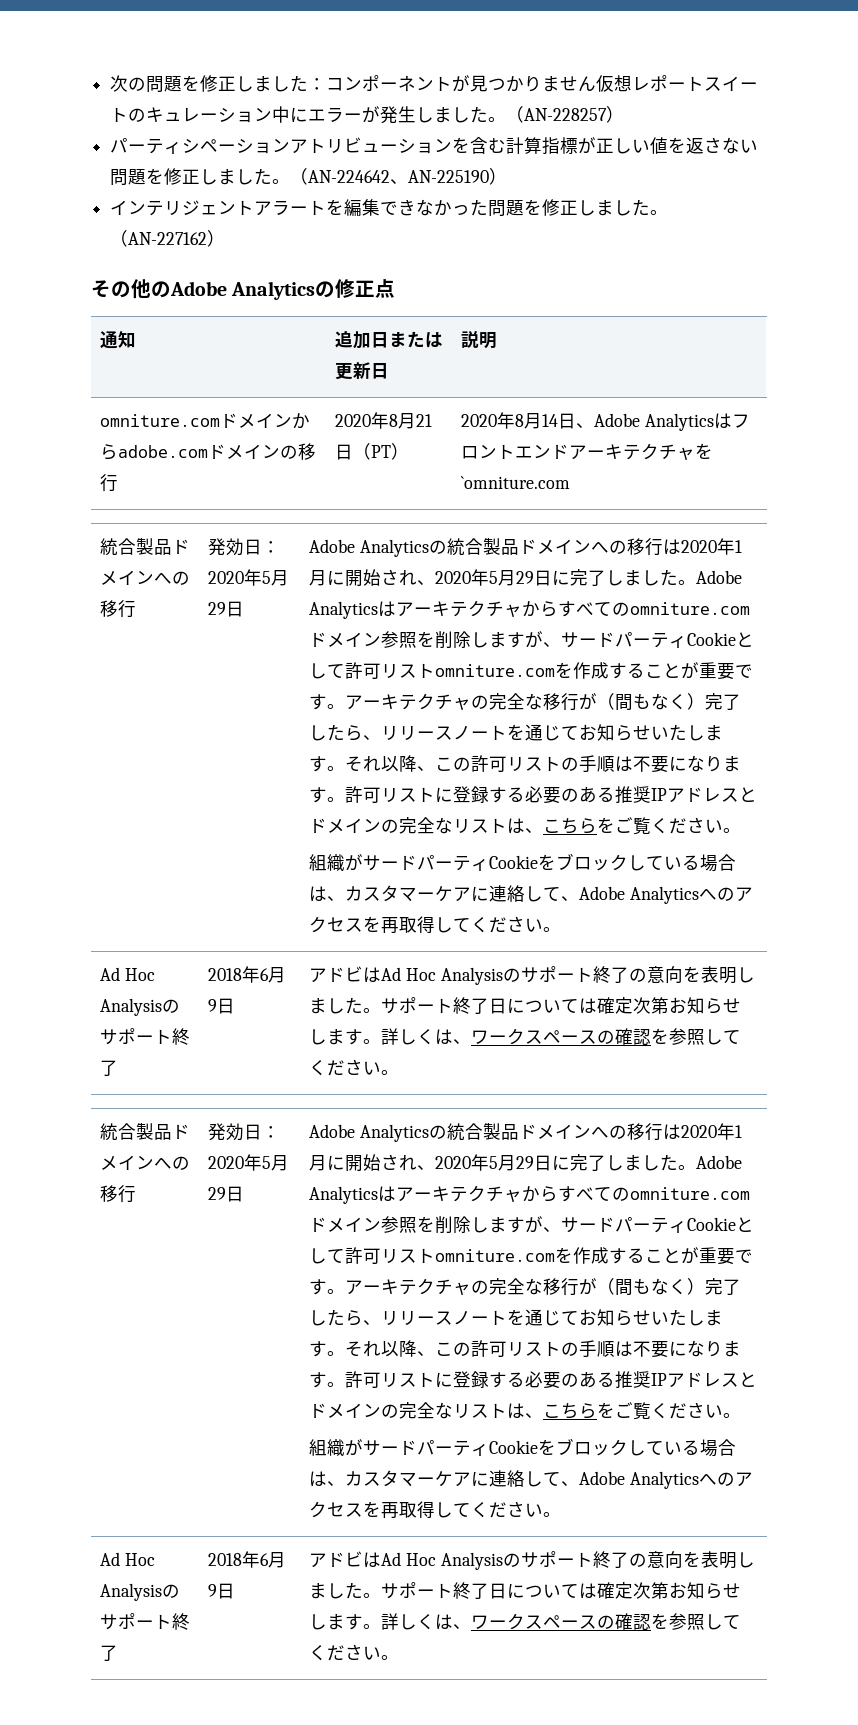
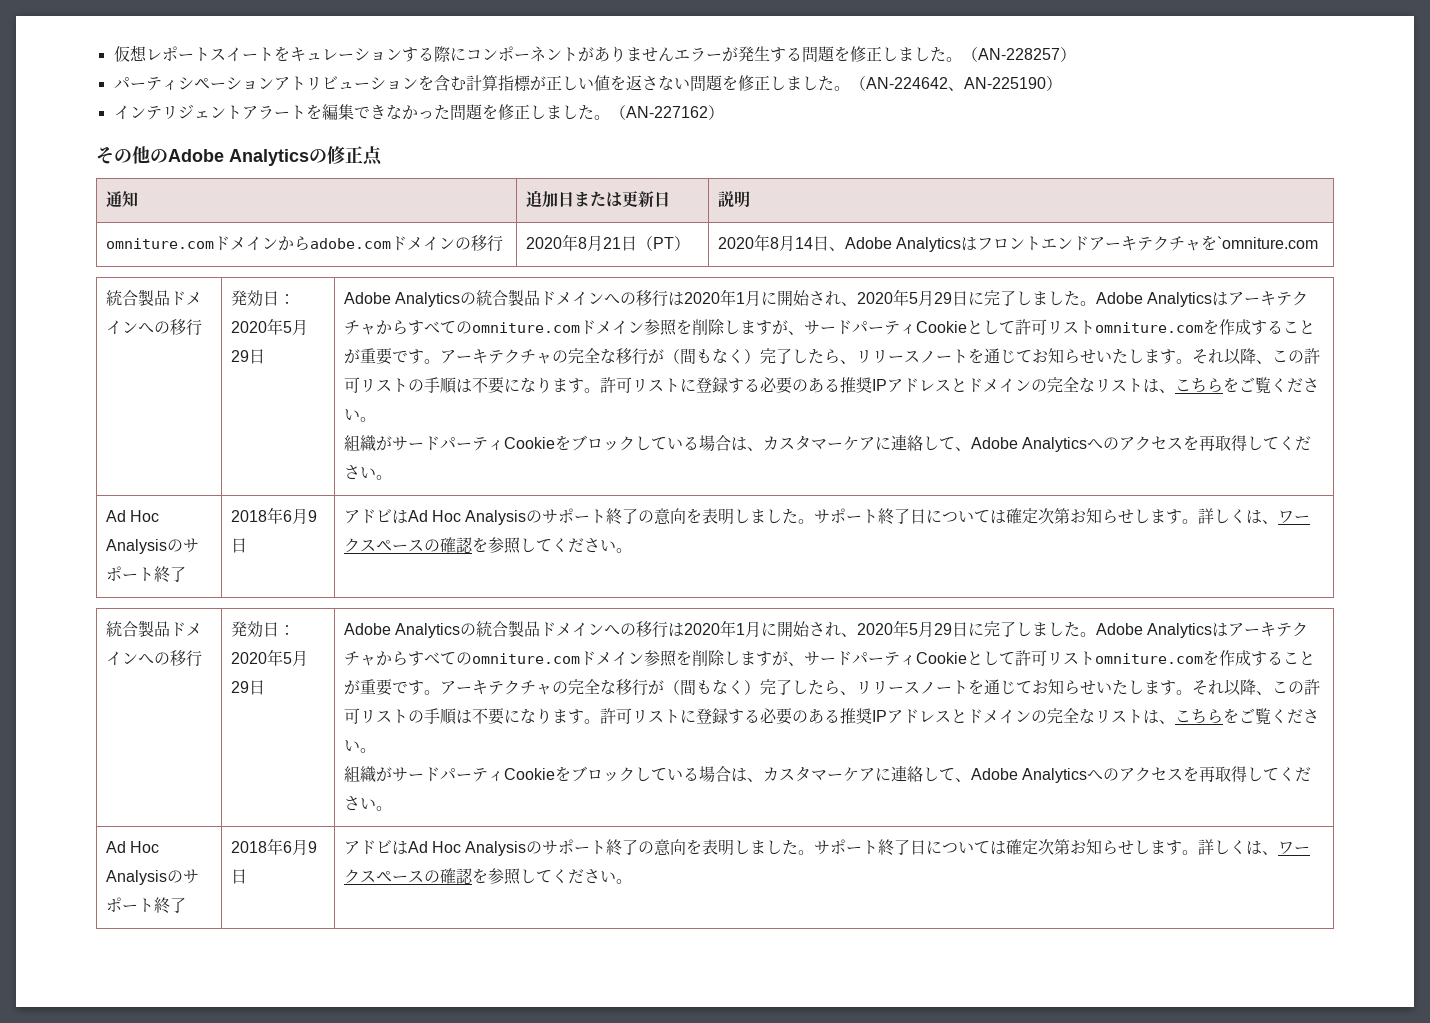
[110,75,597,93] 次の問題を修正しました：コンポーネントが見つかりません -> (113, 54) none
[128,108,147,122] の -> [273,46,290,62] を
[272,106,417,124] 中にエラーが発生 -> [401,46,882,63] する際にコンポーネントがありませんエラーが発生する問題を修正

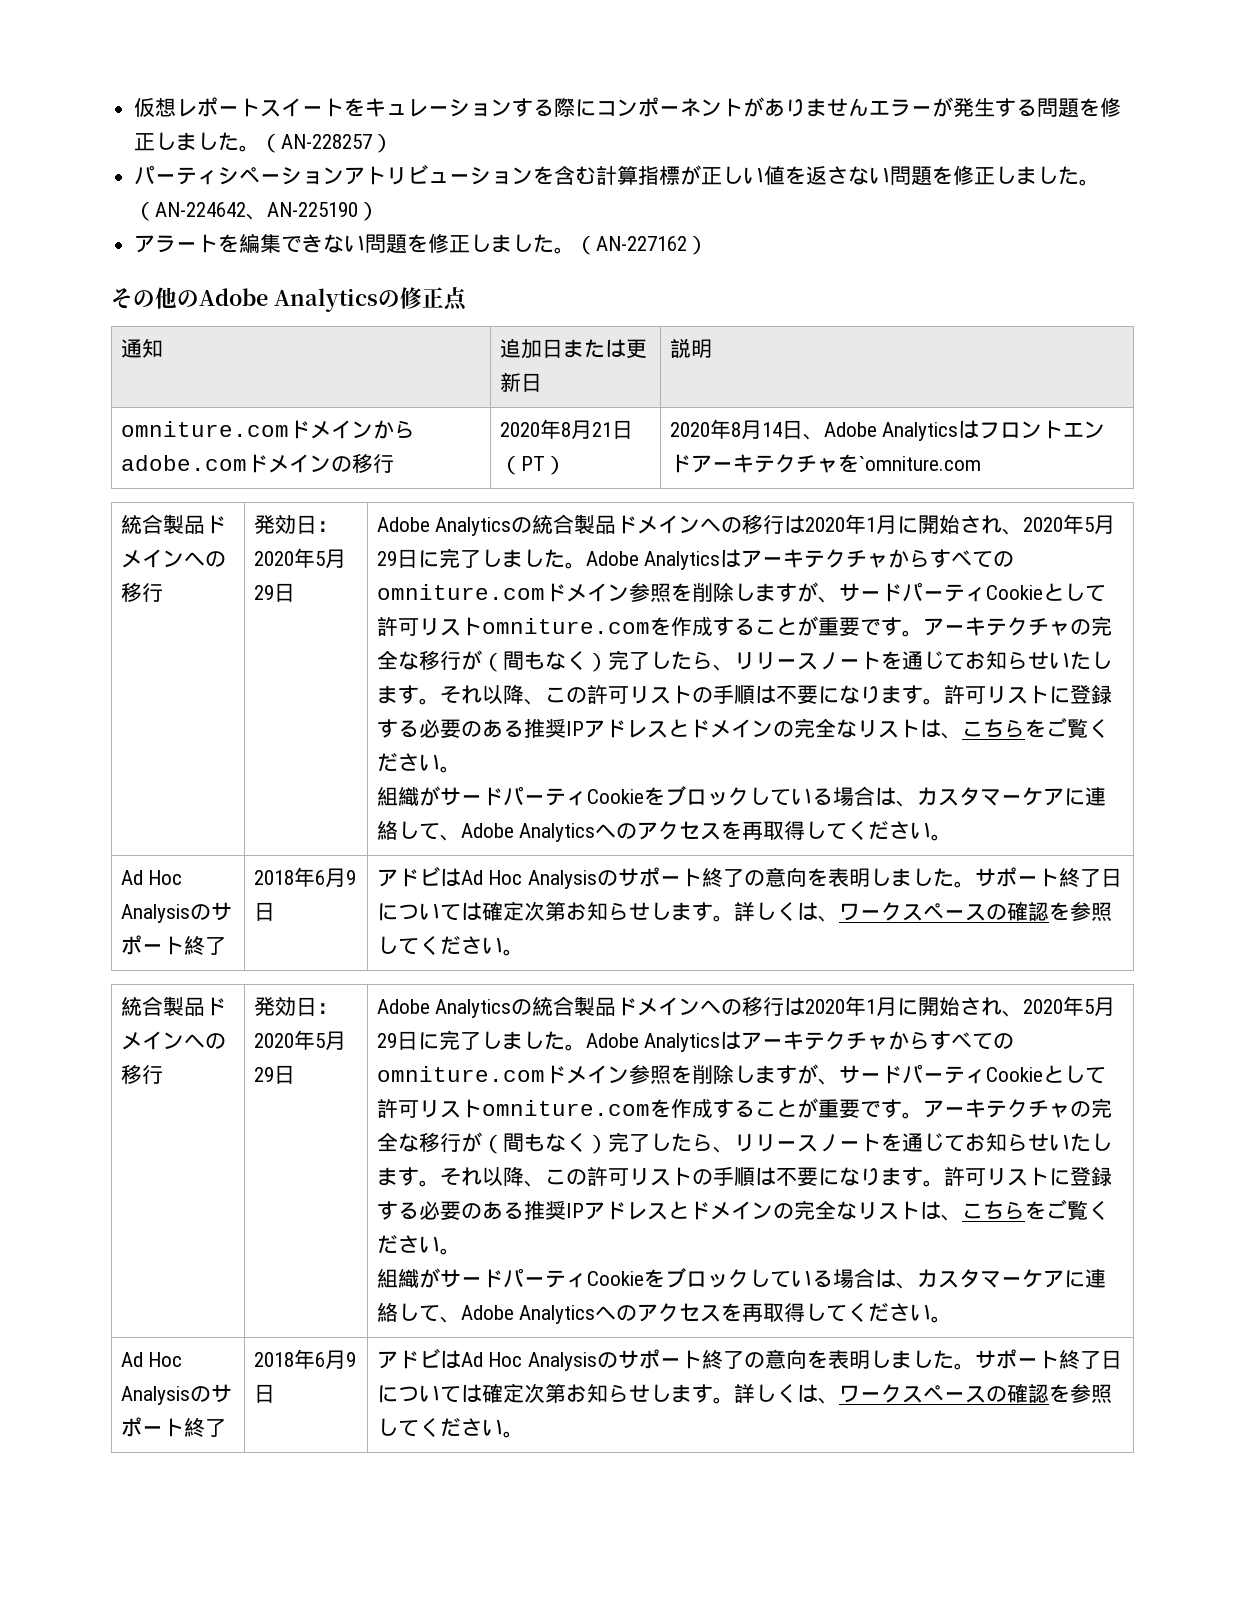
[113,104,242,120] インテリジェント -> (380, 211) none
[401,105,450,120] かった -> [344,235,366,252] い

